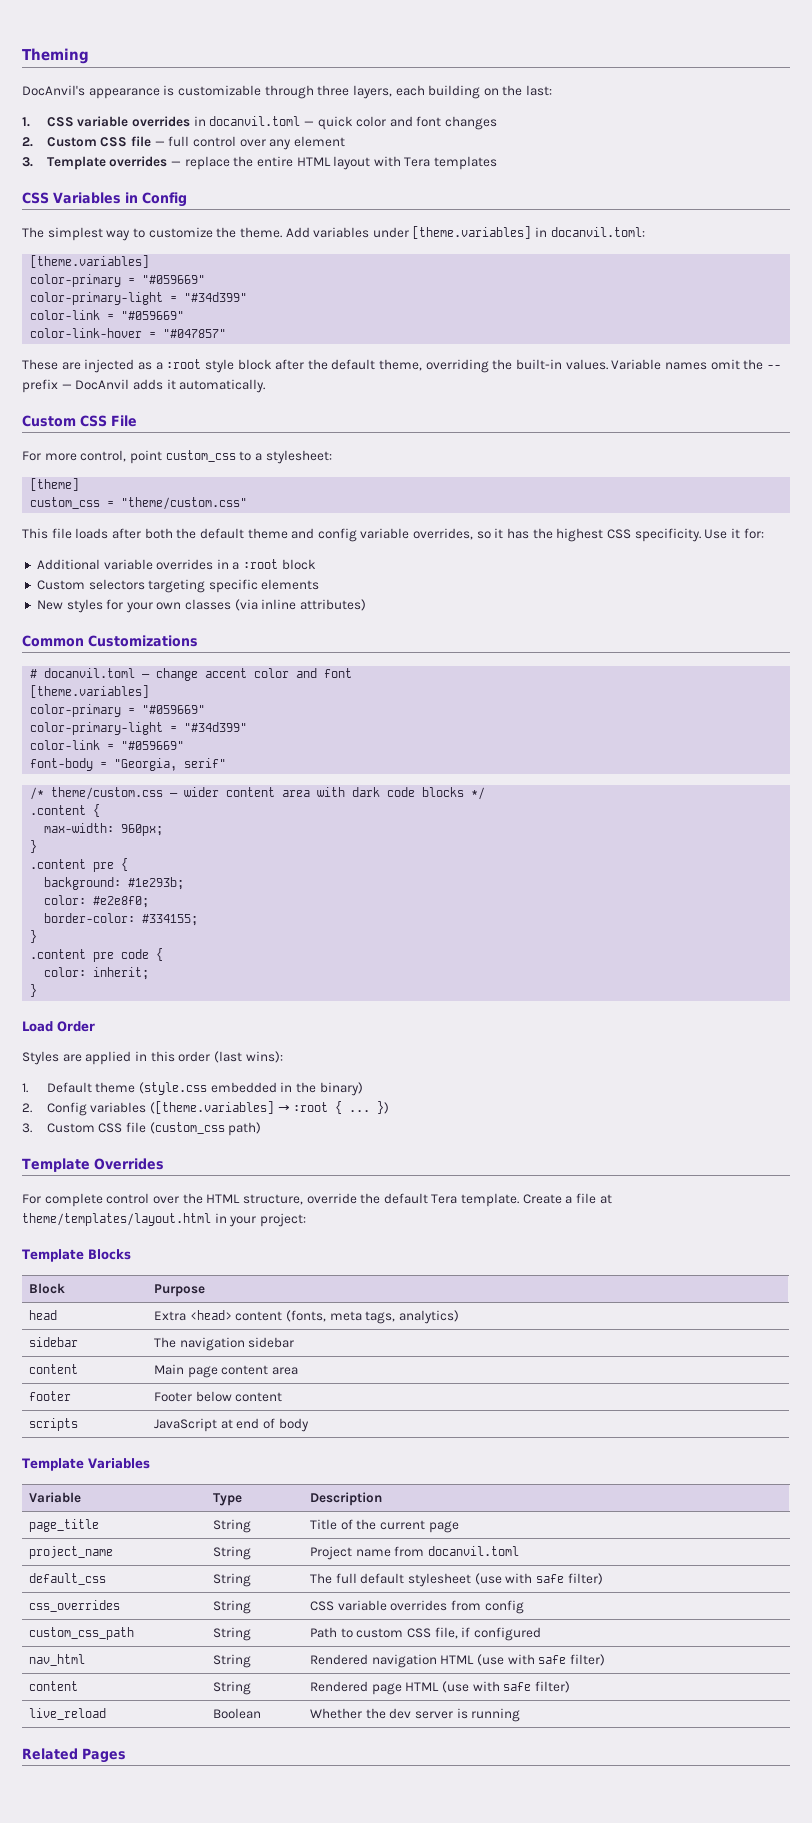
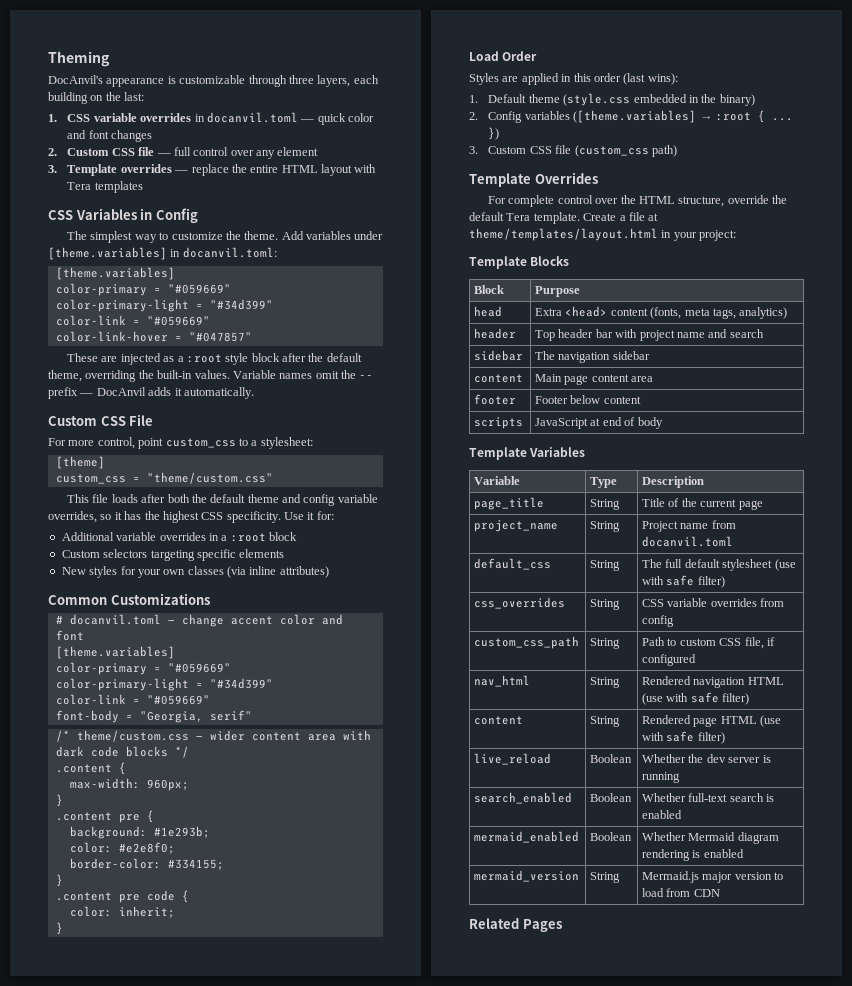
(459, 1317) none -> [474,328,517,339] [535,329,764,341] // header | Top header bar with project name and search
(521, 1715) none -> [474,792,573,804] [590,793,633,802] [642,793,775,802] [642,810,683,819] [474,831,580,843] [590,832,633,841] [642,832,779,844] [642,849,744,861] [474,870,580,882] [590,872,621,883] [642,871,784,883] [642,888,720,897] // search_enabled | Boolean | Whether full-text search is enabled // mermaid_enabled | Boolean | Whether Mermaid diagram rendering is enabled // mermaid_version | String | Mermaid.js major version to load from CDN

